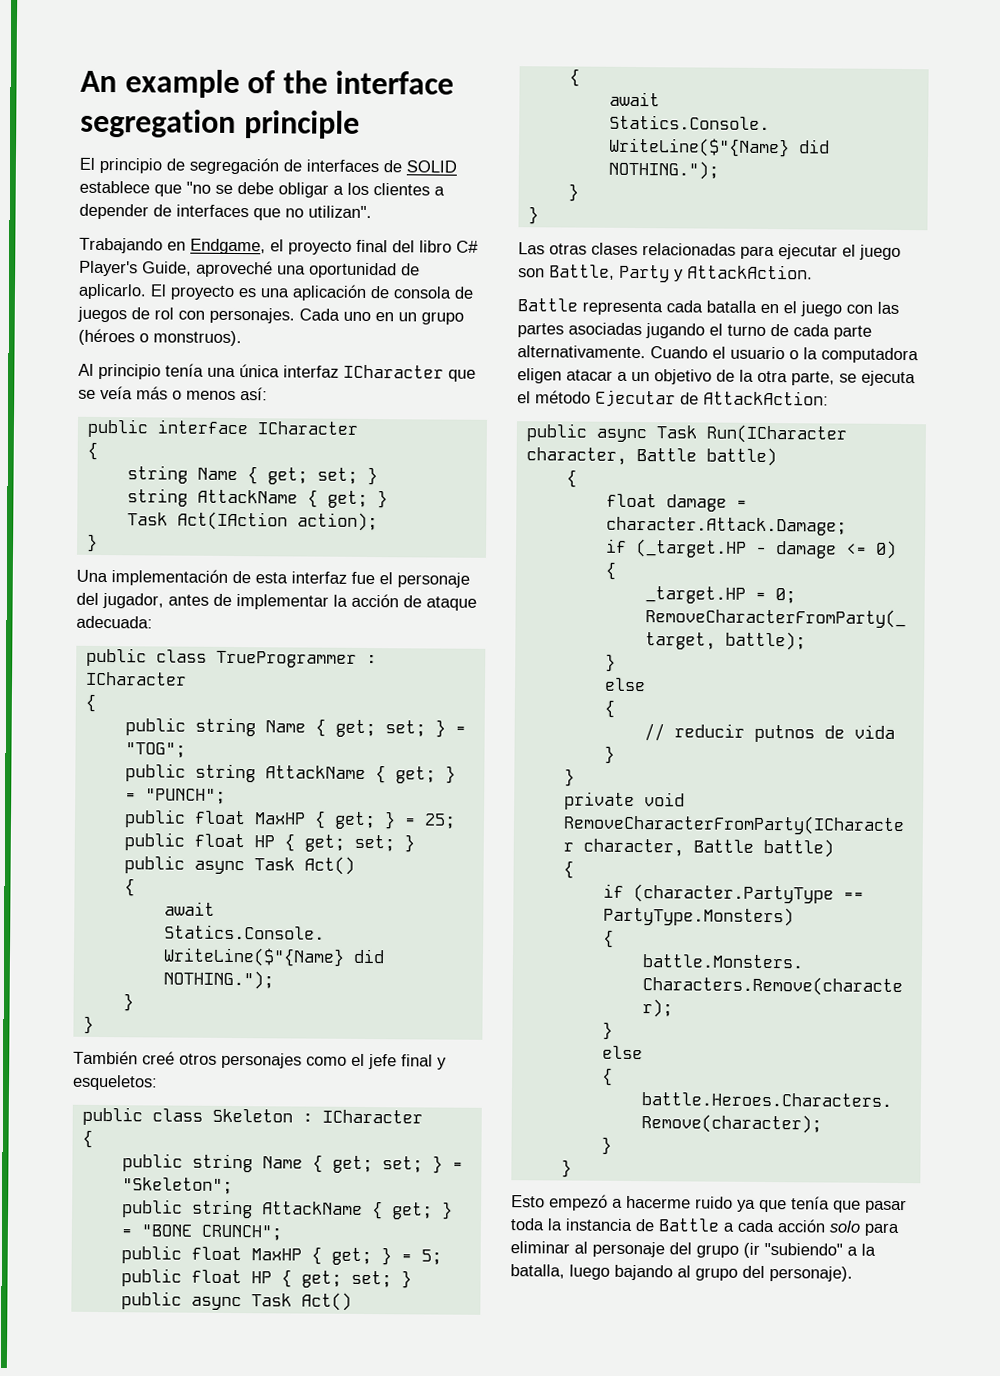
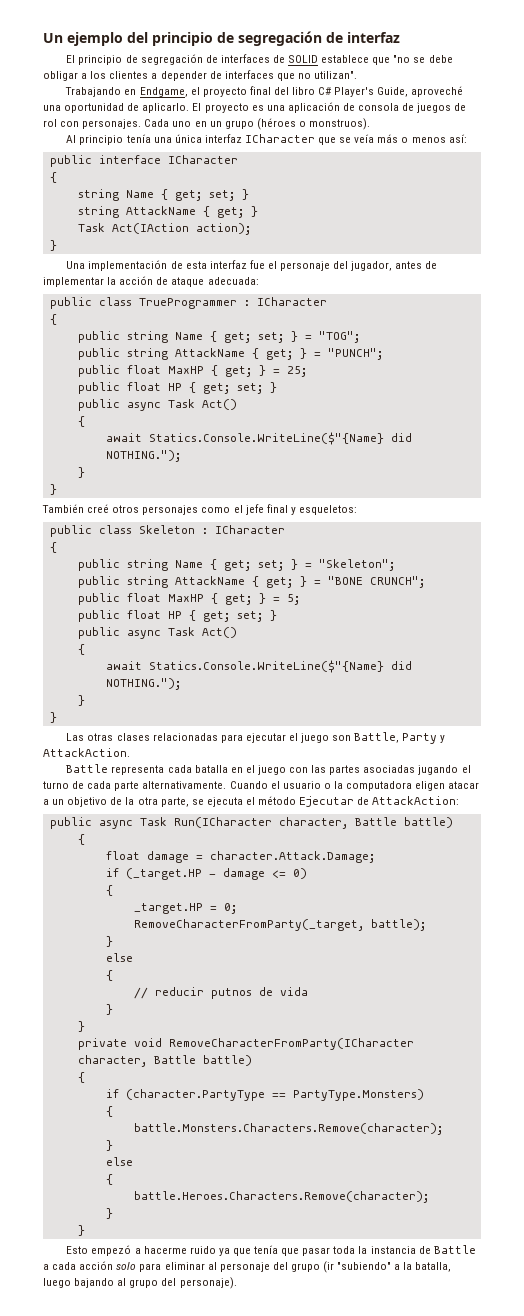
[80,69,455,99] [80,108,360,139] An example of the interface segregation principle -> [43,31,400,46] Un ejemplo del principio de segregación de interfaz

